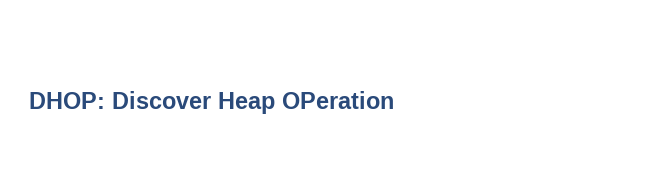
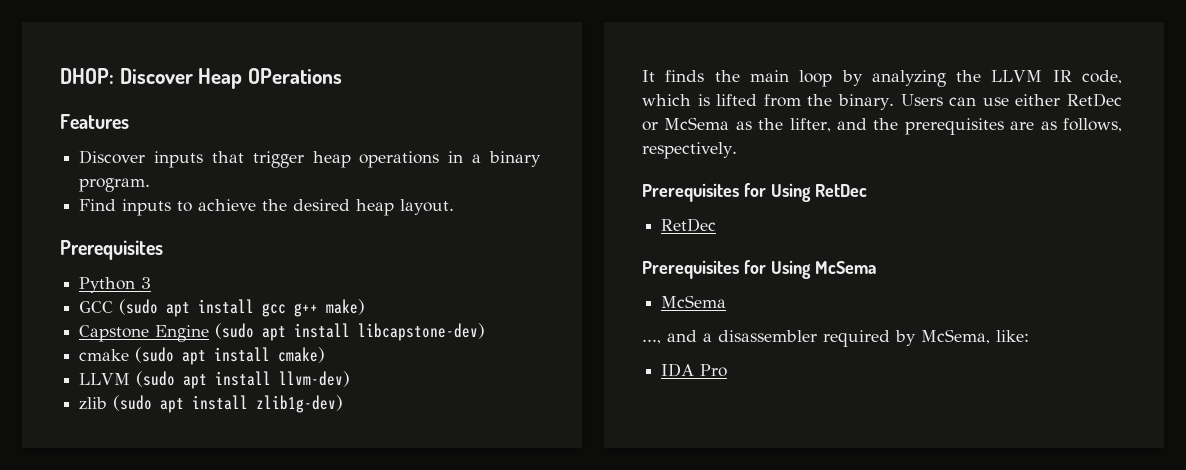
[282,91,394,109] OPeration -> [248,68,343,84] [60,114,129,129] [79,150,541,168] [79,178,151,192] [79,199,455,216] [60,240,163,260] [79,277,152,293] [79,299,366,317] [79,323,486,342] [79,347,326,365] [79,371,351,389] [79,395,344,413] [642,70,1122,87] [642,93,1122,110] [642,117,1122,135] [642,142,737,159] [642,183,867,202] [661,218,717,232] [642,260,876,279] [661,295,727,308] [642,329,1029,347] [661,363,728,377] OPerations // Features // Discover inputs that trigger heap operations in a binary program. // Find inputs to achieve the desired heap layout. // Prerequisites // Python 3 // GCC (sudo apt install gcc g++ make) // Capstone Engine (sudo apt install libcapstone-dev) // cmake (sudo apt install cmake) // LLVM (sudo apt install llvm-dev) // zlib (sudo apt install zlib1g-dev) // It finds the main loop by analyzing the LLVM IR code, which is lifted from the binary. Users can use either RetDec or McSema as the lifter, and the prerequisites are as follows, respectively. // Prerequisites for Using RetDec // RetDec // Prerequisites for Using McSema // McSema // ..., and a disassembler required by McSema, like: // IDA Pro

